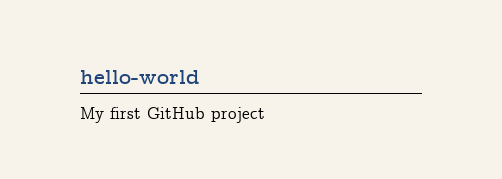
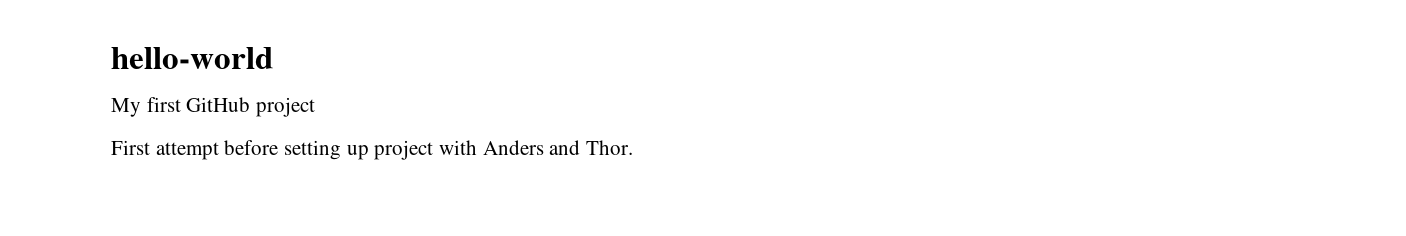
(265, 115) none -> [111,140,634,160] // First attempt before setting up project with Anders and Thor.

